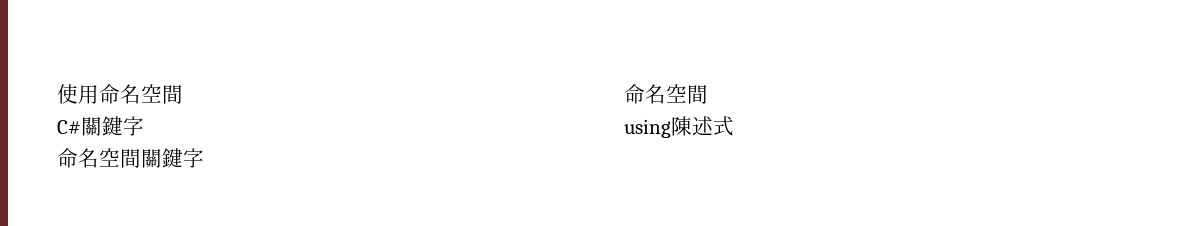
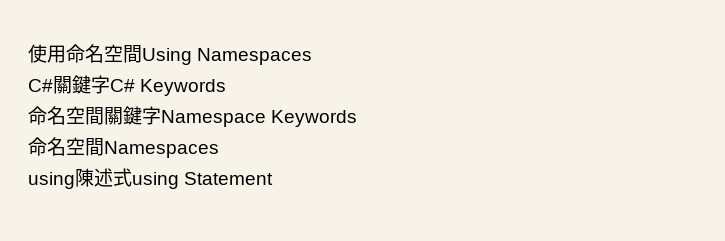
(183, 94) none -> [142,48,313,65] Using Namespaces
(144, 126) none -> [110,79,227,96] C# Keywords
[624,84,708,104] // 命名空間 -> [161,110,358,127] [28,137,219,158] Namespace Keywords // 命名空間Namespaces
(734, 126) none -> [132,172,274,189] using Statement

